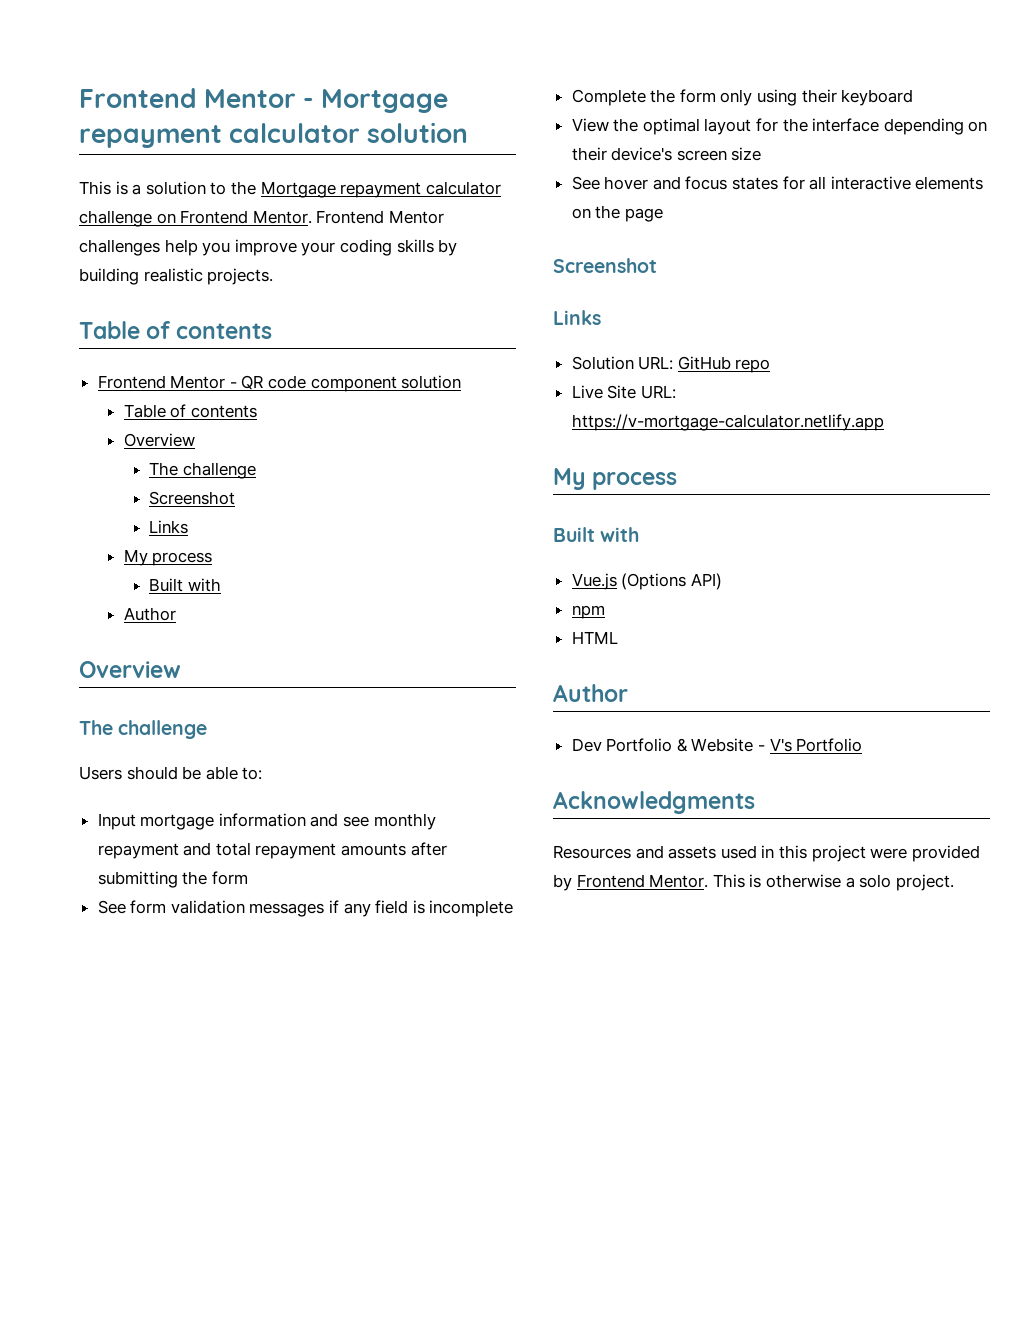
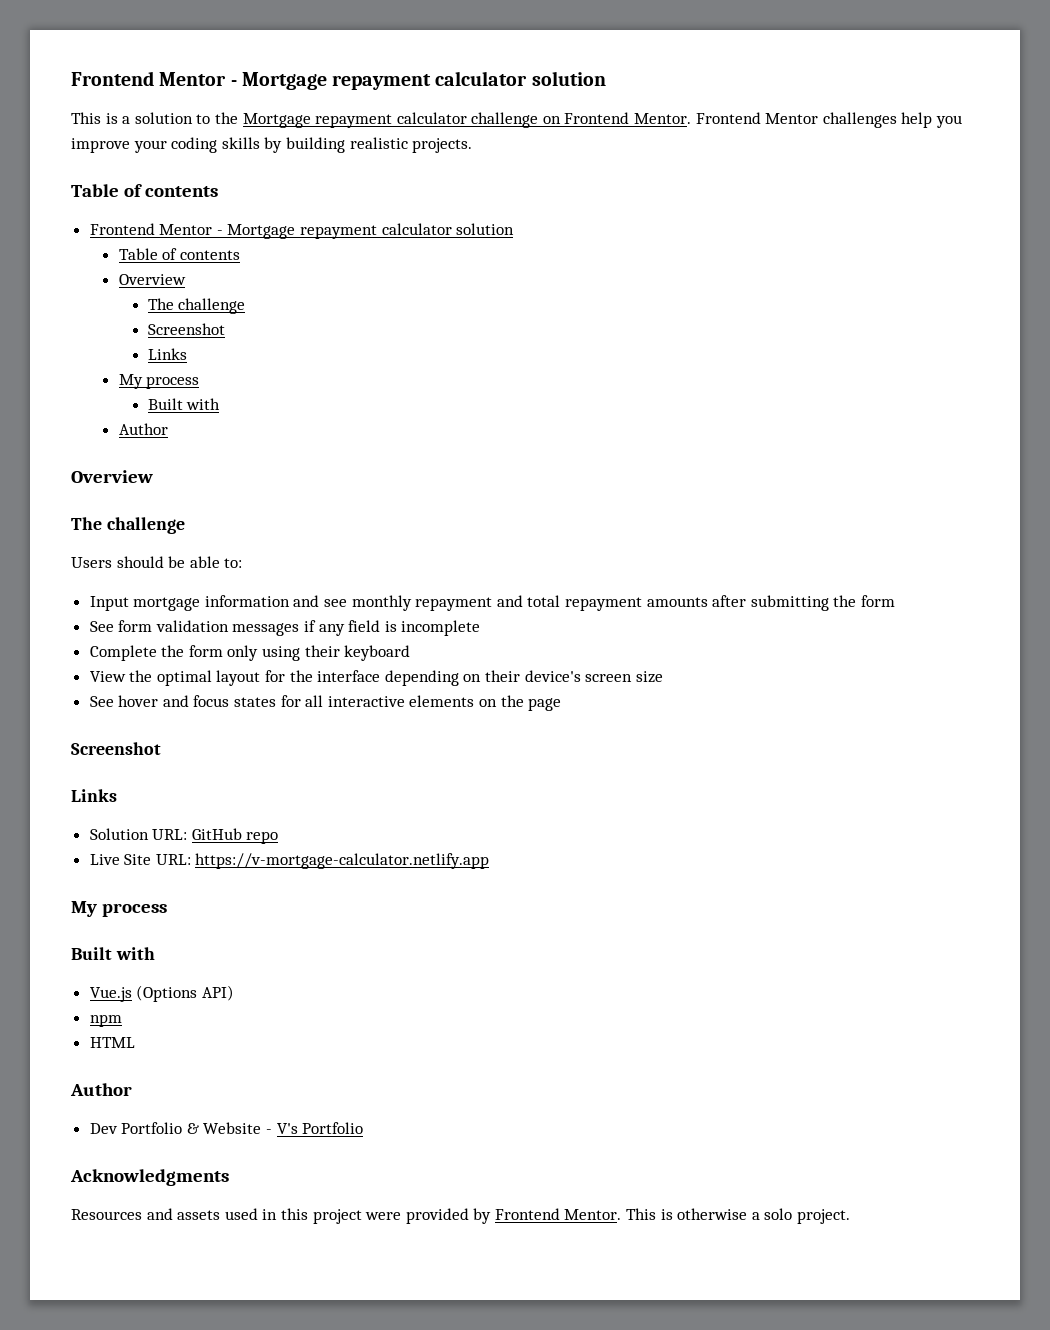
[241,375,397,392] QR code component -> [227,223,452,239] Mortgage repayment calculator

